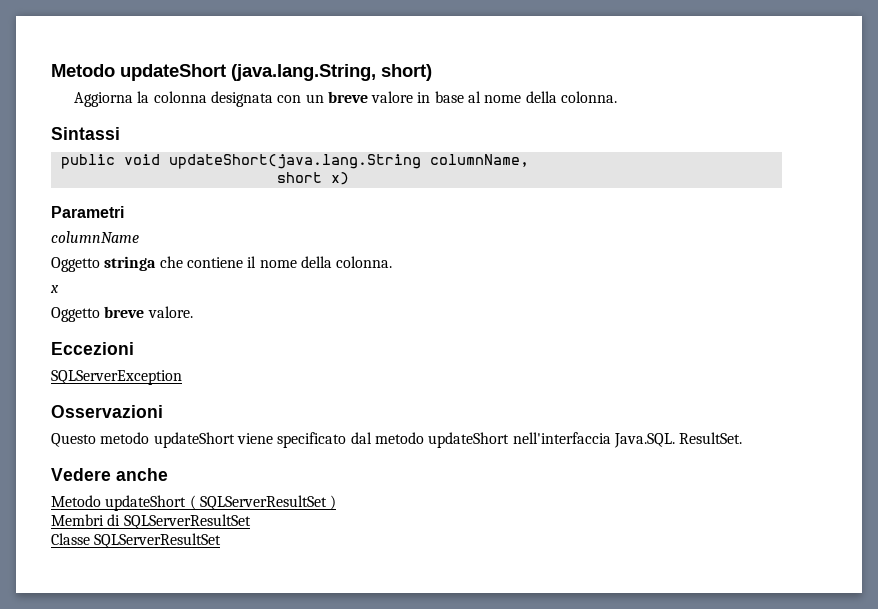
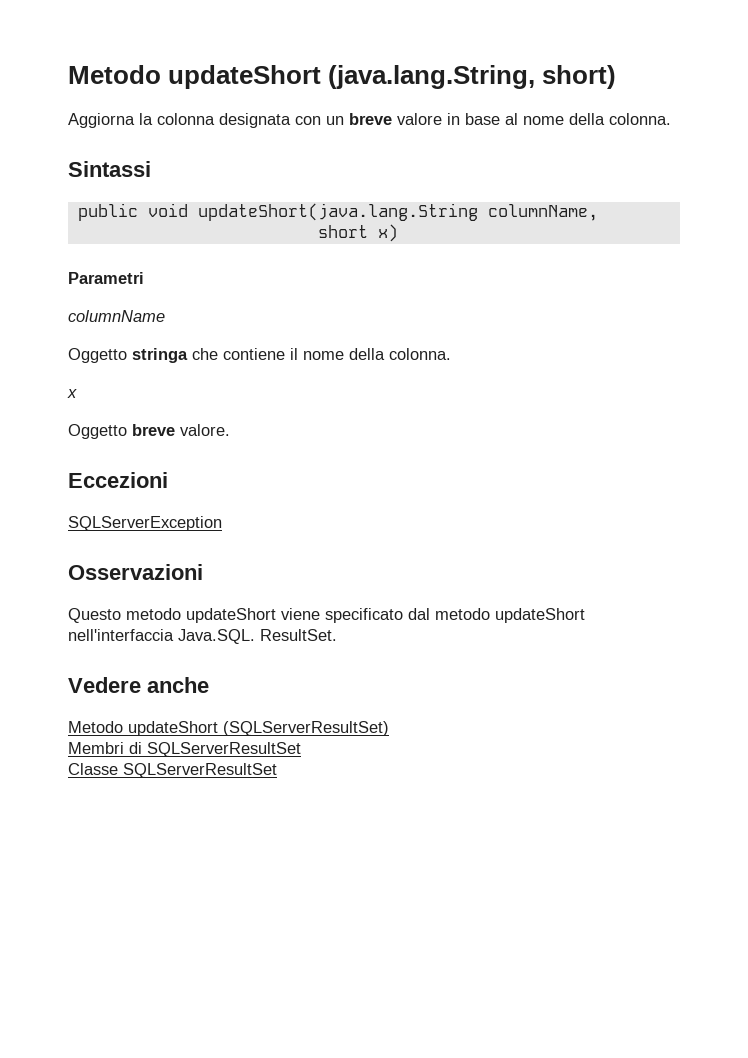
[189,495,337,510] ( SQLServerResultSet ) -> [223,721,389,736] (SQLServerResultSet)

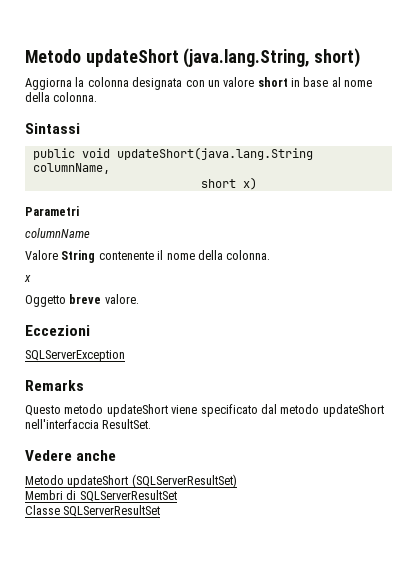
[349,113,442,125] breve valore -> [223,77,288,87] valore short
[68,348,285,363] Oggetto stringa che contiene -> [25,250,154,263] Valore String contenente
[68,564,203,580] Osservazioni -> [25,380,84,391] Remarks
[178,629,255,644] Java.SQL. -> (99, 424) none

